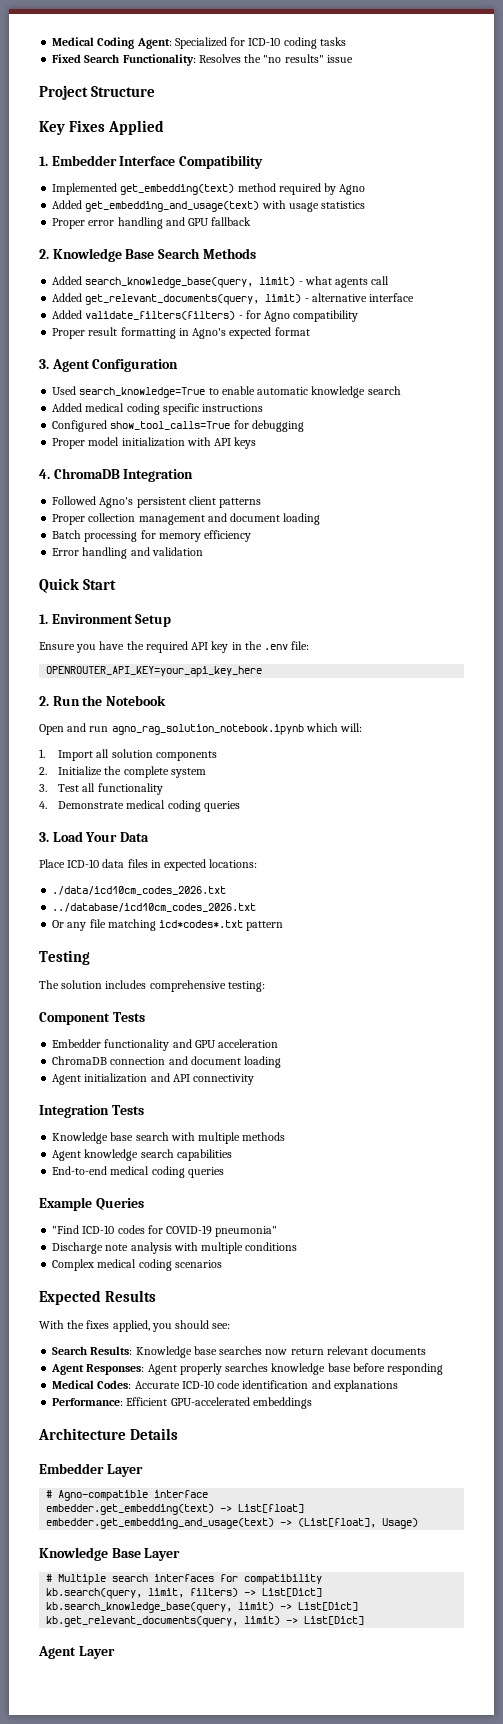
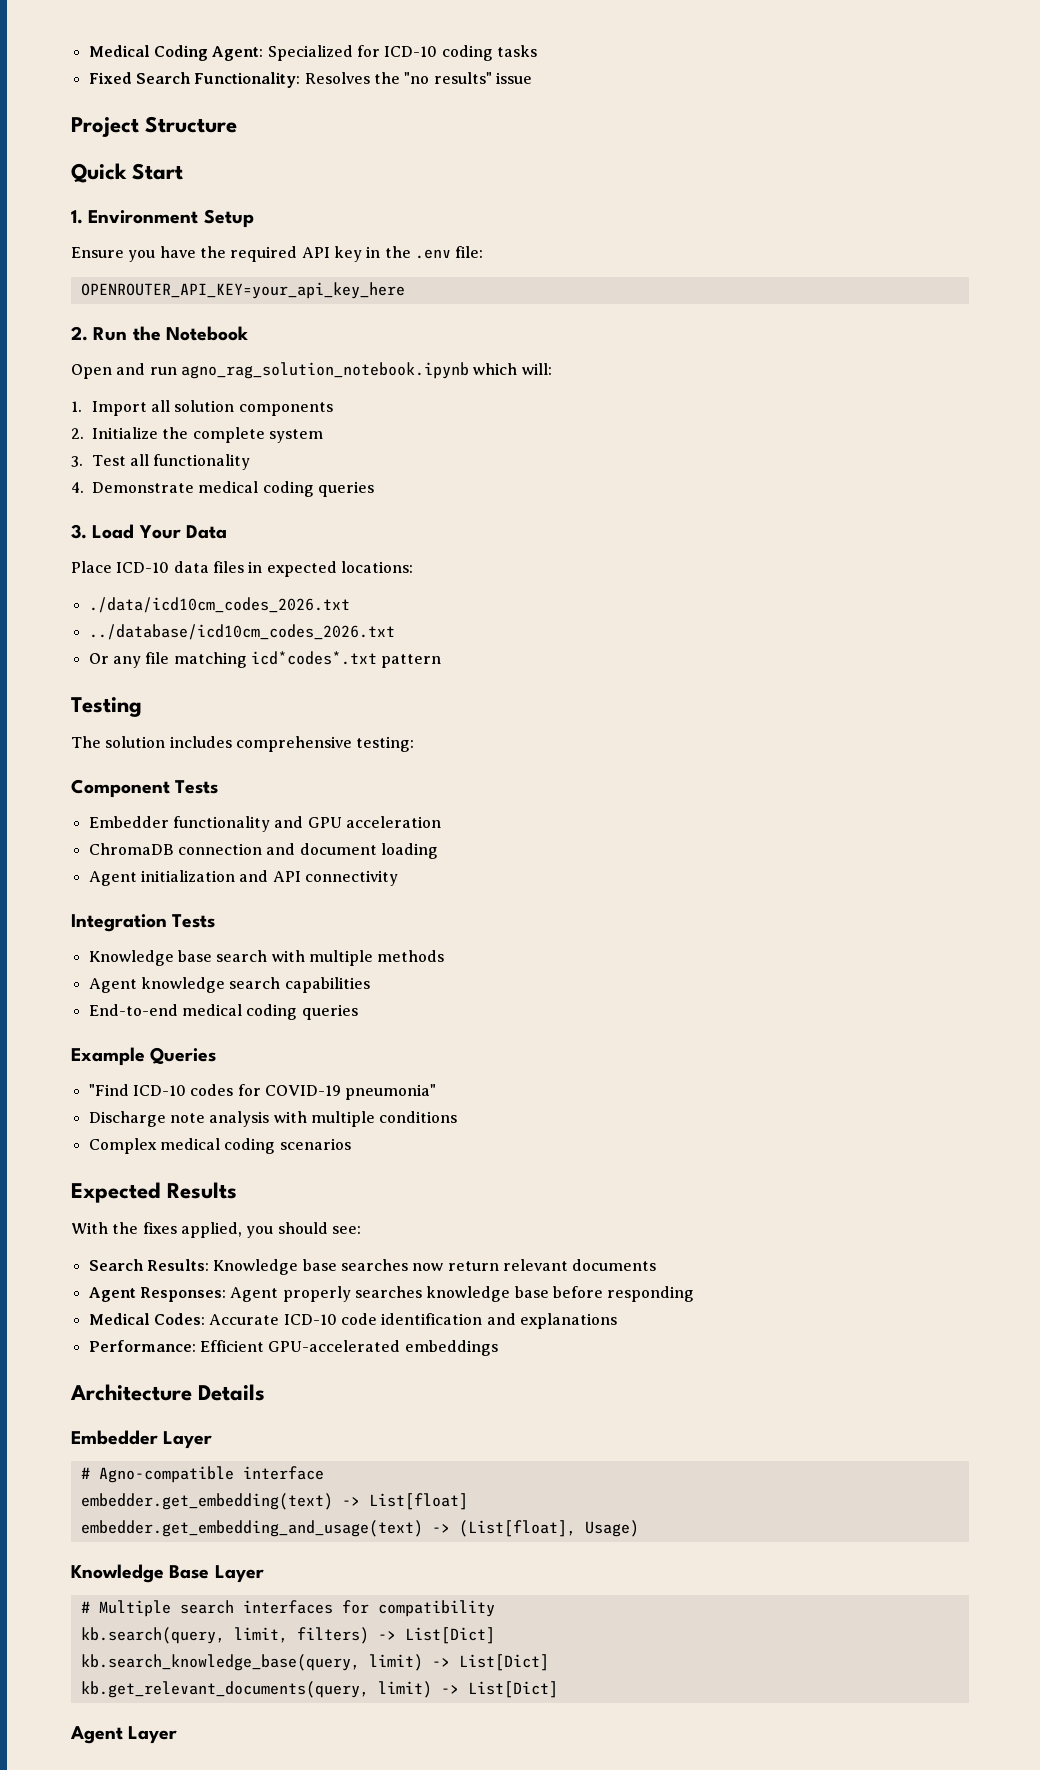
[39,120,165,135] [39,155,263,169] [52,183,366,195] [52,200,366,212] [52,217,252,229] [39,248,256,262] [52,276,390,288] [52,293,415,305] [52,310,359,322] [52,327,310,339] [39,359,179,372] [52,386,401,398] [52,403,264,415] [52,420,304,432] [52,437,257,449] [39,468,194,482] [52,496,262,508] [52,513,321,525] [52,530,252,542] [52,547,203,559] // Key Fixes Applied // 1. Embedder Interface Compatibility // Implemented get_embedding(text) method required by Agno // Added get_embedding_and_usage(text) with usage statistics // Proper error handling and GPU fallback // 2. Knowledge Base Search Methods // Added search_knowledge_base(query, limit) - what agents call // Added get_relevant_documents(query, limit) - alternative interface // Added validate_filters(filters) - for Agno compatibility // Proper result formatting in Agno's expected format // 3. Agent Configuration // Used search_knowledge=True to enable automatic knowledge search // Added medical coding specific instructions // Configured show_tool_calls=True for debugging // Proper model initialization with API keys // 4. ChromaDB Integration // Followed Agno's persistent client patterns // Proper collection management and document loading // Batch processing for memory efficiency // Error handling and validation -> (238, 124) none

